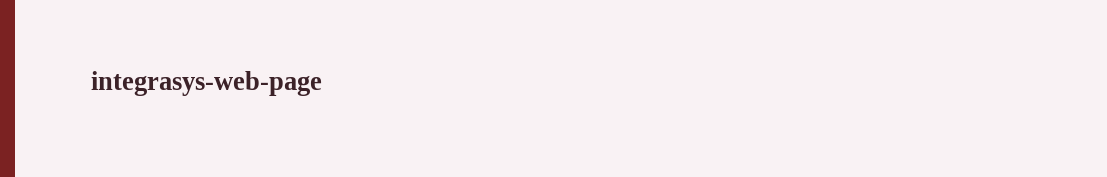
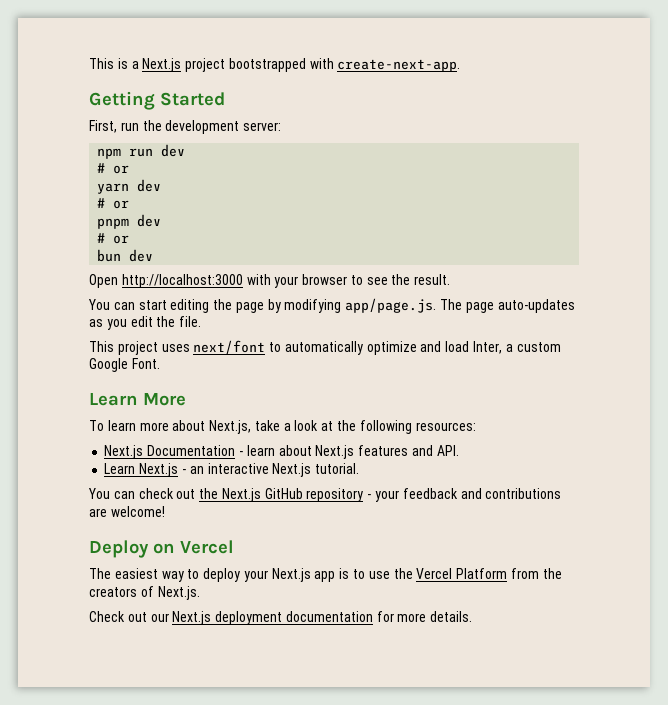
[91,71,322,96] integrasys-web-page -> [89,58,461,72] [89,91,225,110] [89,120,282,134] [97,144,186,159] [97,163,130,174] [97,179,162,194] [97,198,130,209] [97,214,162,229] [97,233,130,244] [97,249,154,262] [89,274,451,288] [88,298,575,313] [89,316,202,330] [89,340,561,355] [89,358,160,372] [89,393,186,406] [89,420,476,434] [104,445,459,459] [104,463,360,477] [88,488,562,502] [89,506,165,517] [89,540,234,558] [89,568,562,582] [89,586,200,600] [89,611,473,625] This is a Next.js project bootstrapped with create-next-app. // Getting Started // First, run the development server: // npm run dev // # or // yarn dev // # or // pnpm dev // # or // bun dev // Open http://localhost:3000 with your browser to see the result. // You can start editing the page by modifying app/page.js. The page auto-updates as you edit the file. // This project uses next/font to automatically optimize and load Inter, a custom Google Font. // Learn More // To learn more about Next.js, take a look at the following resources: // Next.js Documentation - learn about Next.js features and API. // Learn Next.js - an interactive Next.js tutorial. // You can check out the Next.js GitHub repository - your feedback and contributions are welcome! // Deploy on Vercel // The easiest way to deploy your Next.js app is to use the Vercel Platform from the creators of Next.js. // Check out our Next.js deployment documentation for more details.

